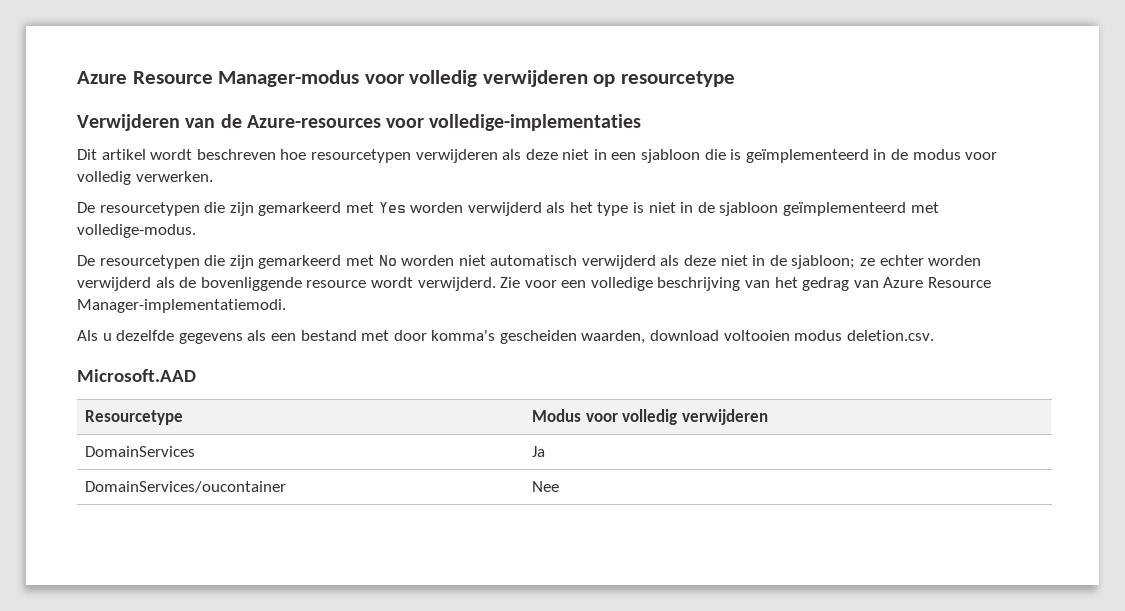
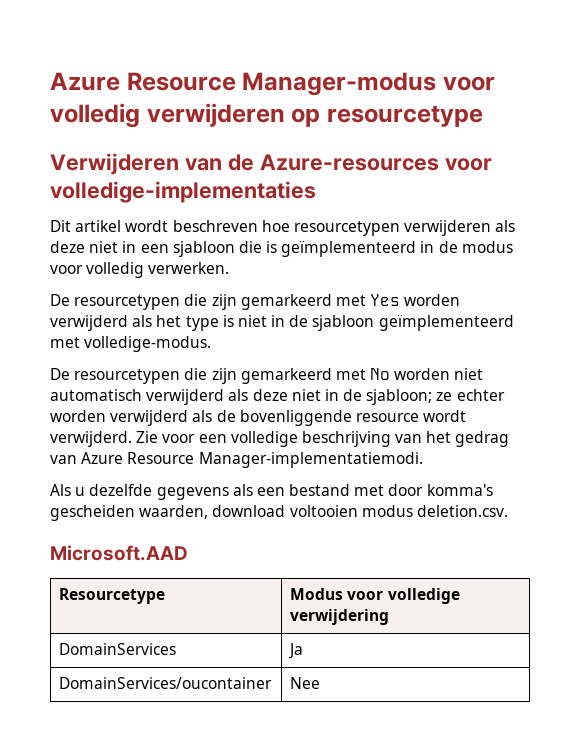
[622,409,769,425] volledig verwijderen -> [387,588,460,604] [290,609,390,625] volledige verwijdering

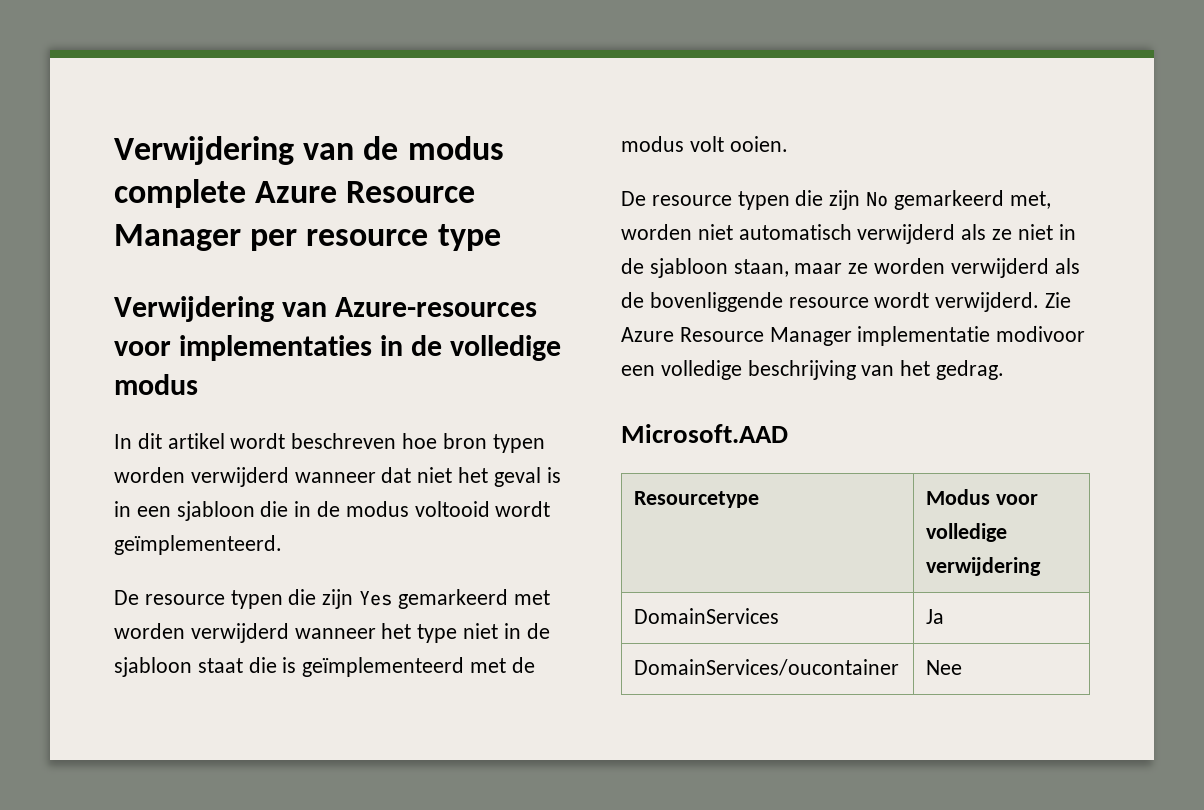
[50,72,495,96] [50,103,483,128] [50,153,492,175] [50,181,316,203] [50,220,516,236] [50,241,119,253] Azure Resource Manager-modus voor volledig verwijderen op resourcetype // Verwijderen van de Azure-resources voor volledige-implementaties // Dit artikel wordt beschreven hoe resourcetypen verwijderen als deze niet -> [114,136,504,165] [114,179,476,208] [114,224,501,251] [114,296,538,322] [114,335,562,361] [114,374,198,395] [114,433,545,453] [114,467,561,487] Verwijdering van de modus complete Azure Resource Manager per resource type // Verwijdering van Azure-resources voor implementaties in de volledige modus // In dit artikel wordt beschreven hoe bron typen worden verwijderd wanneer dat niet het geval is
[266,241,417,257] is geïmplementeerd -> (289, 509) none
[50,262,230,278] [50,294,461,310] [50,315,153,331] voor volledig verwerken. // De resourcetypen die zijn gemarkeerd met Yes worden verwijderd als -> [414,501,551,517] [114,535,282,555] [114,589,550,609] [114,623,376,643] voltooid wordt geïmplementeerd. // De resource typen die zijn Yes gemarkeerd met worden verwijderd wanneer
[222,315,514,331] [50,336,212,352] [50,368,391,384] is niet in de sjabloon geïmplementeerd met volledige-modus. // De resourcetypen die zijn gemarkeerd met No -> [463,623,550,639] [114,657,535,677] [621,136,788,152] [621,190,1051,210] niet in de sjabloon staat die is geïmplementeerd met de modus volt ooien. // De resource typen die zijn No gemarkeerd met,
[252,389,505,405] deze niet in de sjabloon; ze echter -> [992,224,1076,240] [621,258,869,278] ze niet in de sjabloon staan, maar ze
[162,434,196,443] voor -> [621,326,1086,346] Azure Resource Manager implementatie modivoor
[455,431,510,447] [50,452,423,468] [50,484,493,500] [50,505,508,521] gedrag van Azure Resource Manager-implementatiemodi. // Als u dezelfde gegevens als een bestand met door komma's gescheiden waarden, download voltooien modus deletion.csv. -> [936,360,1005,380] gedrag.

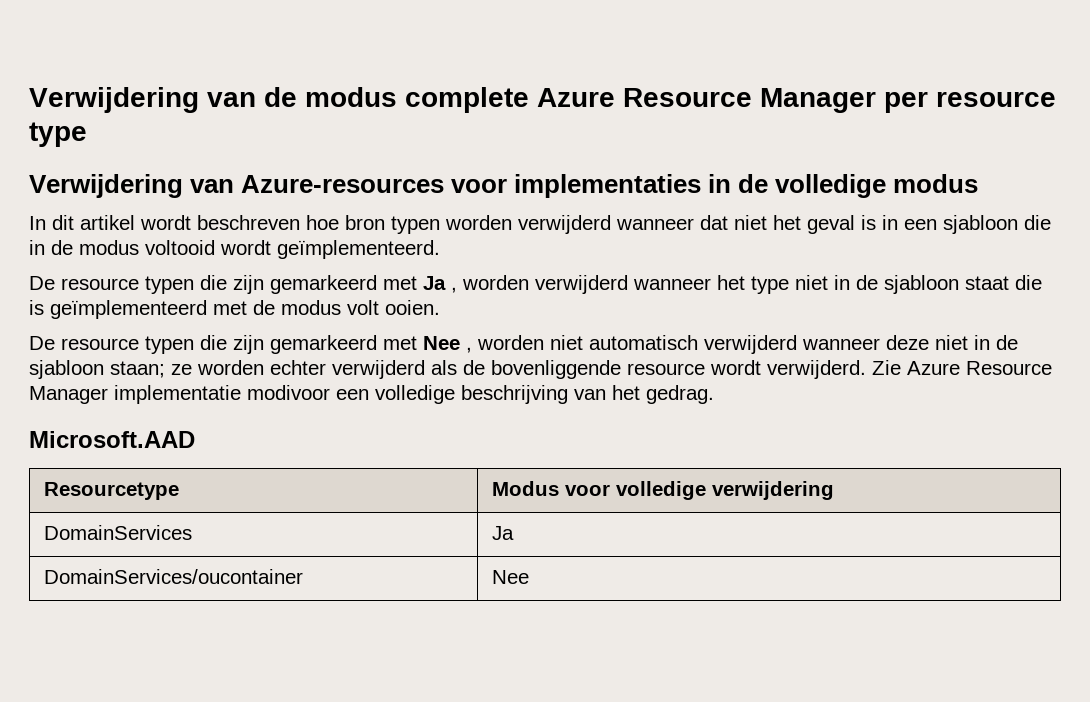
[359,589,550,609] Yes gemarkeerd met -> [270,275,457,294] gemarkeerd met Ja ,
[866,190,1051,210] No gemarkeerd met, -> [270,335,472,354] gemarkeerd met Nee ,
[961,224,1076,240] [621,258,843,278] als ze niet in de sjabloon staan, maar -> [802,335,1018,350] [29,360,165,379] wanneer deze niet in de sjabloon staan;
(946, 266) none -> [270,360,326,375] echter

